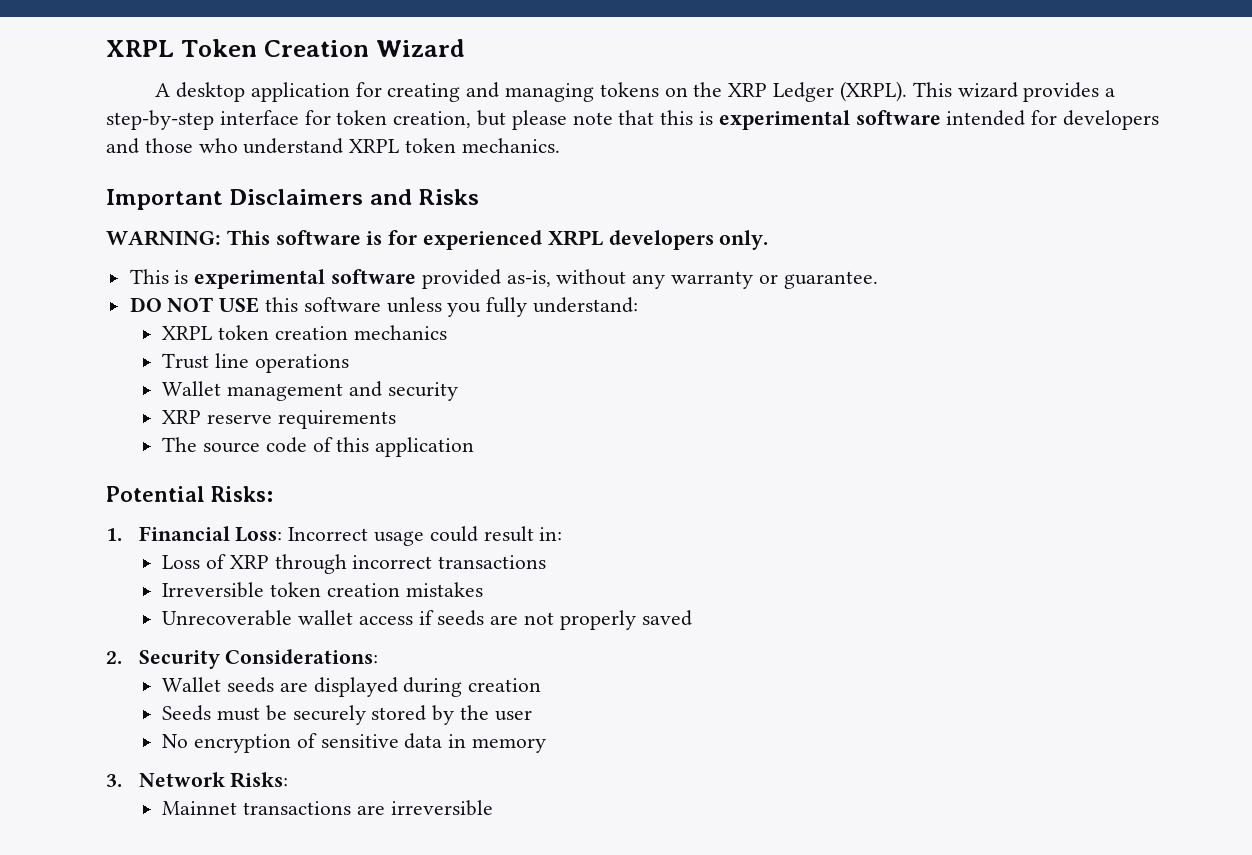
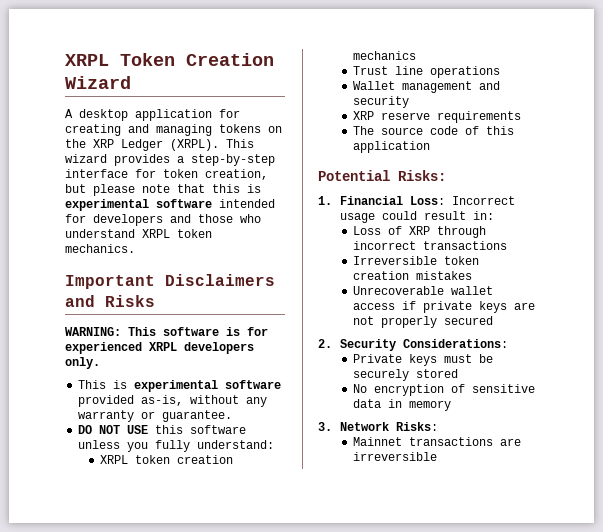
[437,610,485,626] seeds -> [423,301,508,313] private keys
[641,610,692,626] saved -> [444,316,494,325] secured
[162,677,542,697] [162,705,212,721] Wallet seeds are displayed during creation // Seeds -> [353,354,438,366] Private keys
[432,705,532,725] by the user -> (459, 373) none

